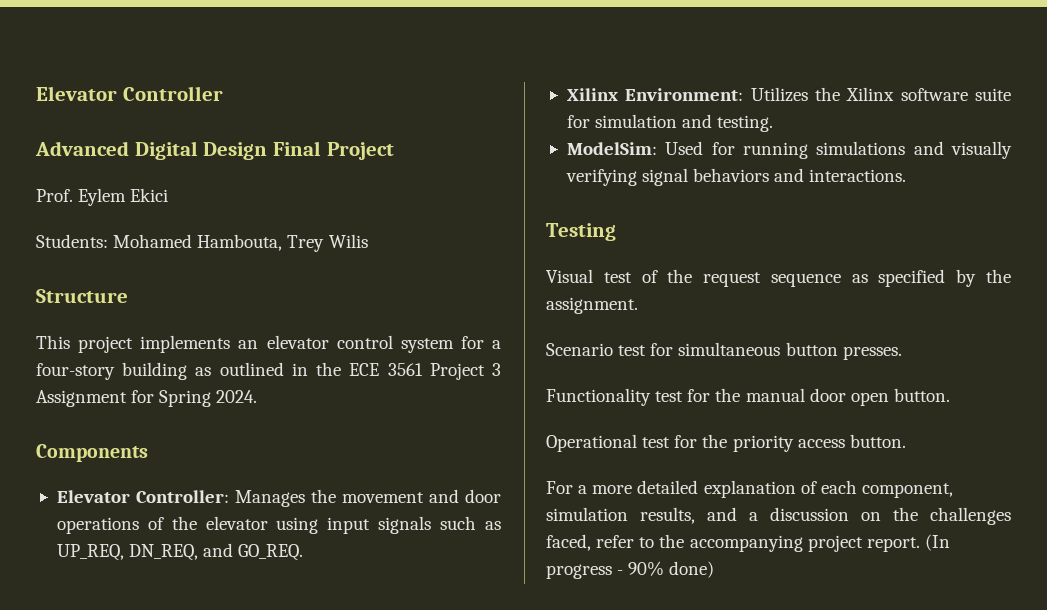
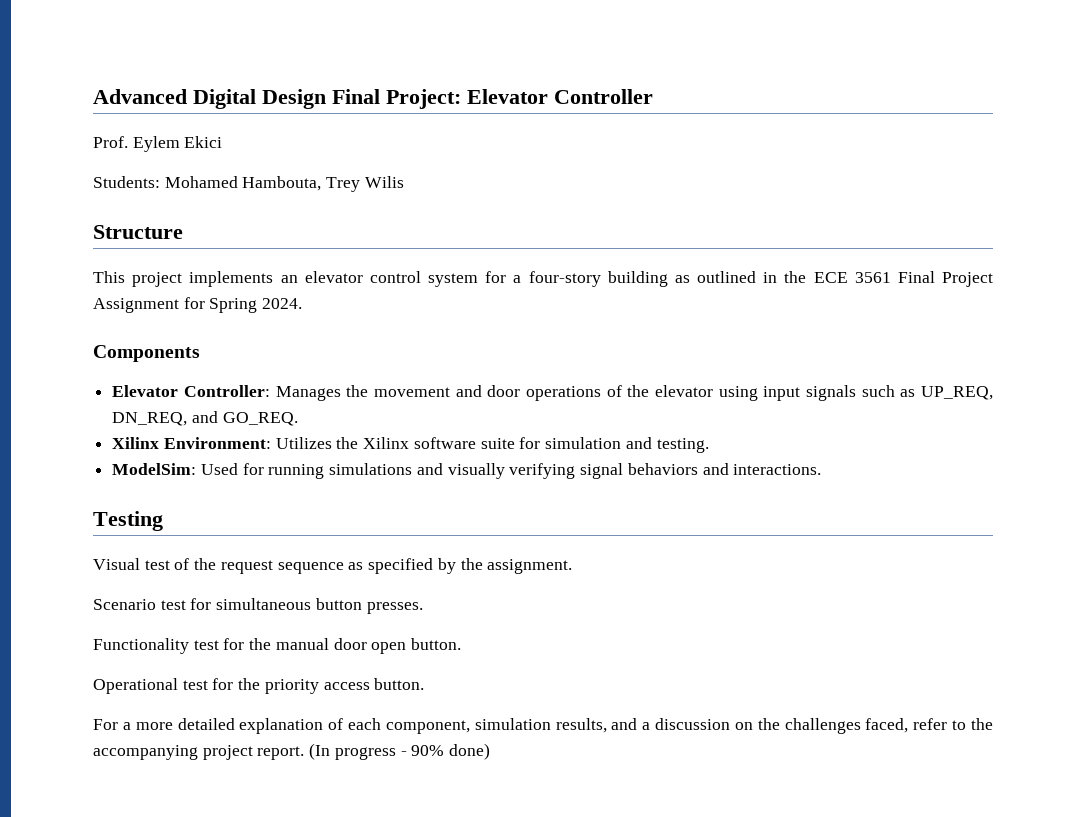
[36,86,223,101] Elevator Controller // -> (93, 96) none
[326,142,394,160] Project -> [386,89,653,109] Project: Elevator Controller
[429,363,502,380] Project 3 -> [897,271,993,287] Final Project

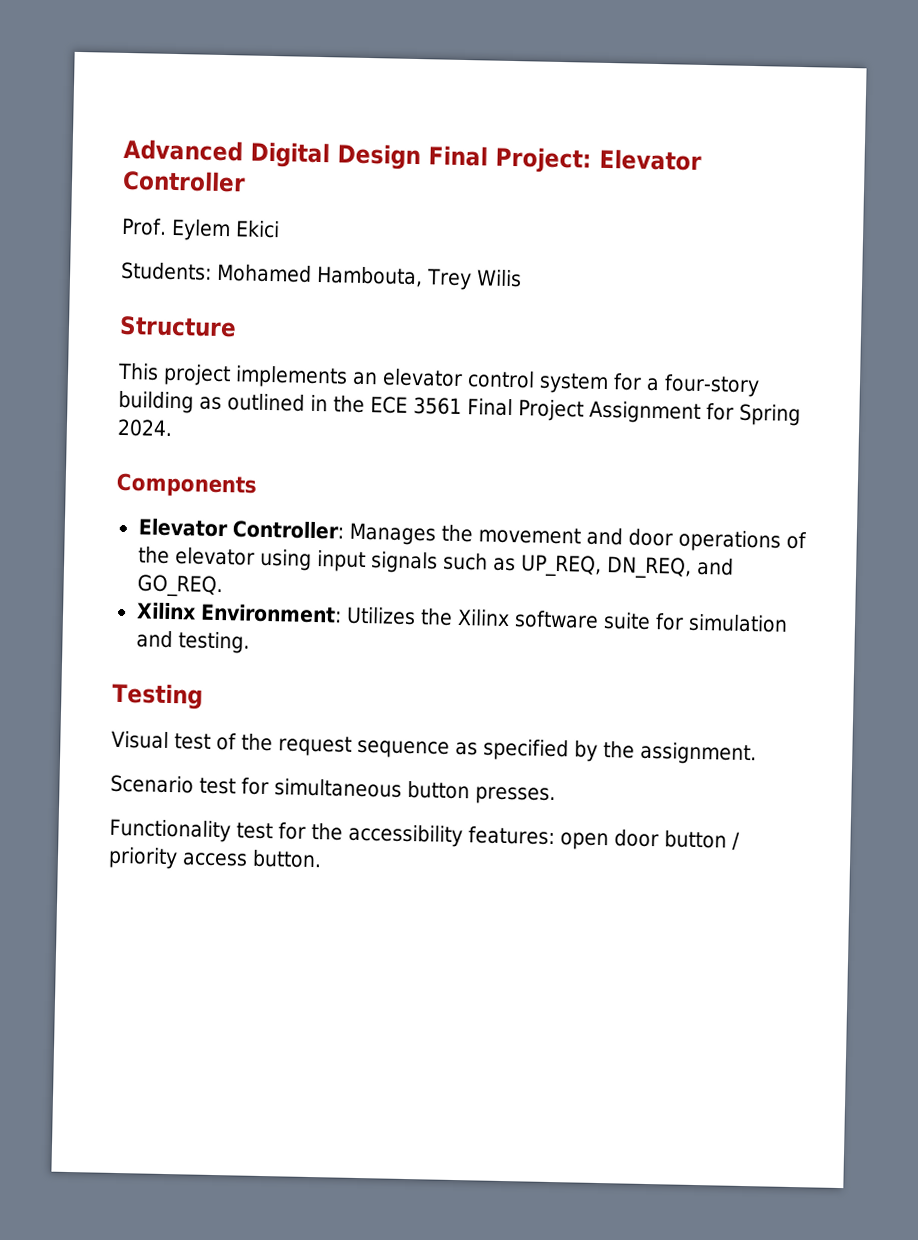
[112,463,822,479] // ModelSim: Used for running simulations and visually verifying signal behaviors and interactions. -> (250, 642) none
[275,638,462,654] [93,678,425,694] [93,718,994,734] [93,743,491,760] manual door open button. // Operational test for the priority access button. // For a more detailed explanation of each component, simulation results, and a discussion on the challenges faced, refer to the accompanying project report. (In progress - 90% done) -> [347,823,740,851] [108,846,322,870] accessibility features: open door button / priority access button.

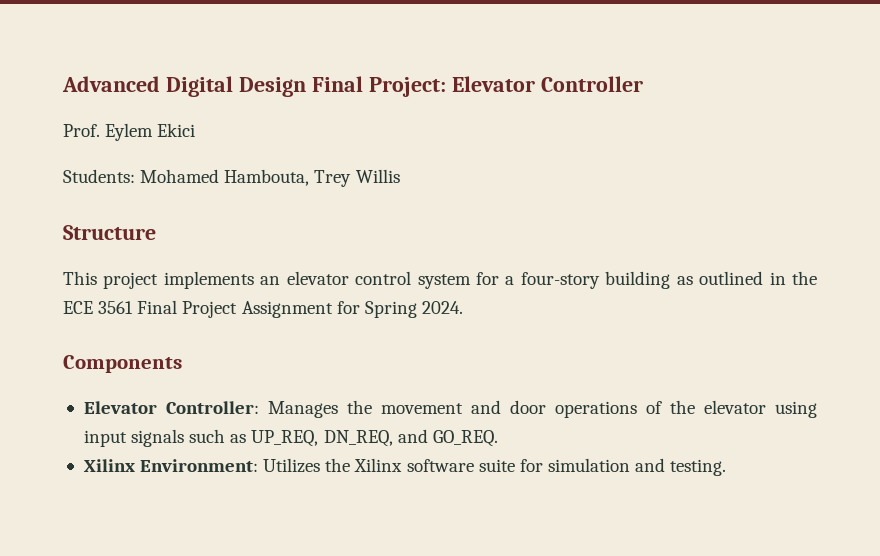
[475,269,522,288] Wilis -> [355,169,400,183] Willis
[112,682,203,710] [111,730,757,766] [110,774,556,806] [109,818,740,851] [108,846,322,870] // Testing // Visual test of the request sequence as specified by the assignment. // Scenario test for simultaneous button presses. // Functionality test for the accessibility features: open door button / priority access button. -> (727, 467) none

